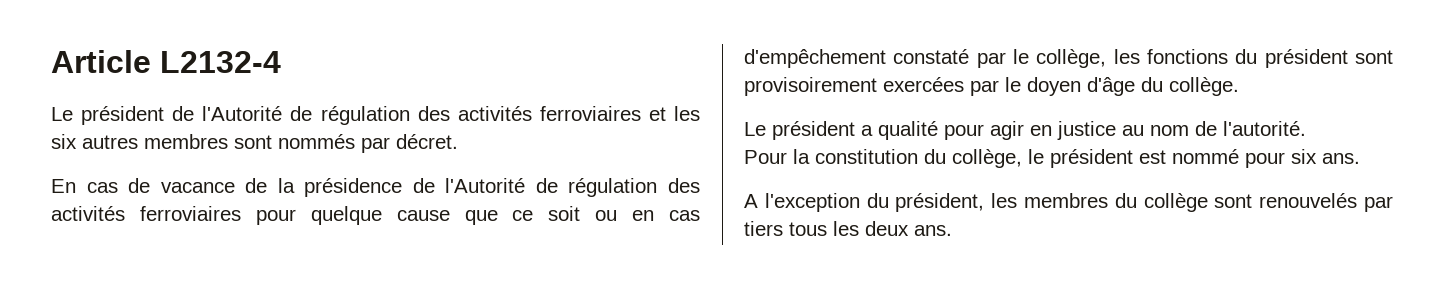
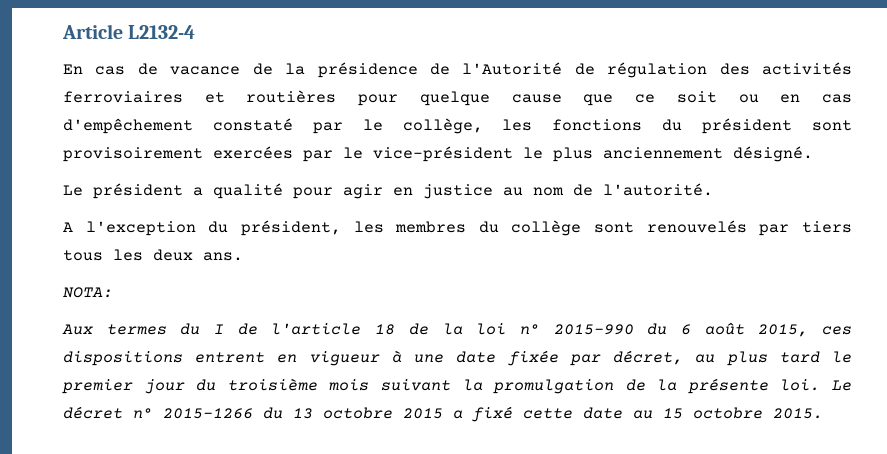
[51,106,701,125] [51,134,458,153] // Le président de l'Autorité de régulation des activités ferroviaires et les six autres membres sont nommés par décret. -> (196, 32) none
(241, 213) none -> [204,90,337,103] et routières
[1027,77,1239,96] doyen d'âge du collège. -> [373,146,813,162] vice-président le plus anciennement désigné.
[744,149,1360,168] // Pour la constitution du collège, le président est nommé pour six ans. -> (713, 189) none
(952, 230) none -> [63,287,113,298] [62,322,852,337] [63,350,853,366] [62,378,853,394] [63,406,823,422] // NOTA: // Aux termes du I de l'article 18 de la loi n° 2015-990 du 6 août 2015, ces dispositions entrent en vigueur à une date fixée par décret, au plus tard le premier jour du troisième mois suivant la promulgation de la présente loi. Le décret n° 2015-1266 du 13 octobre 2015 a fixé cette date au 15 octobre 2015.

